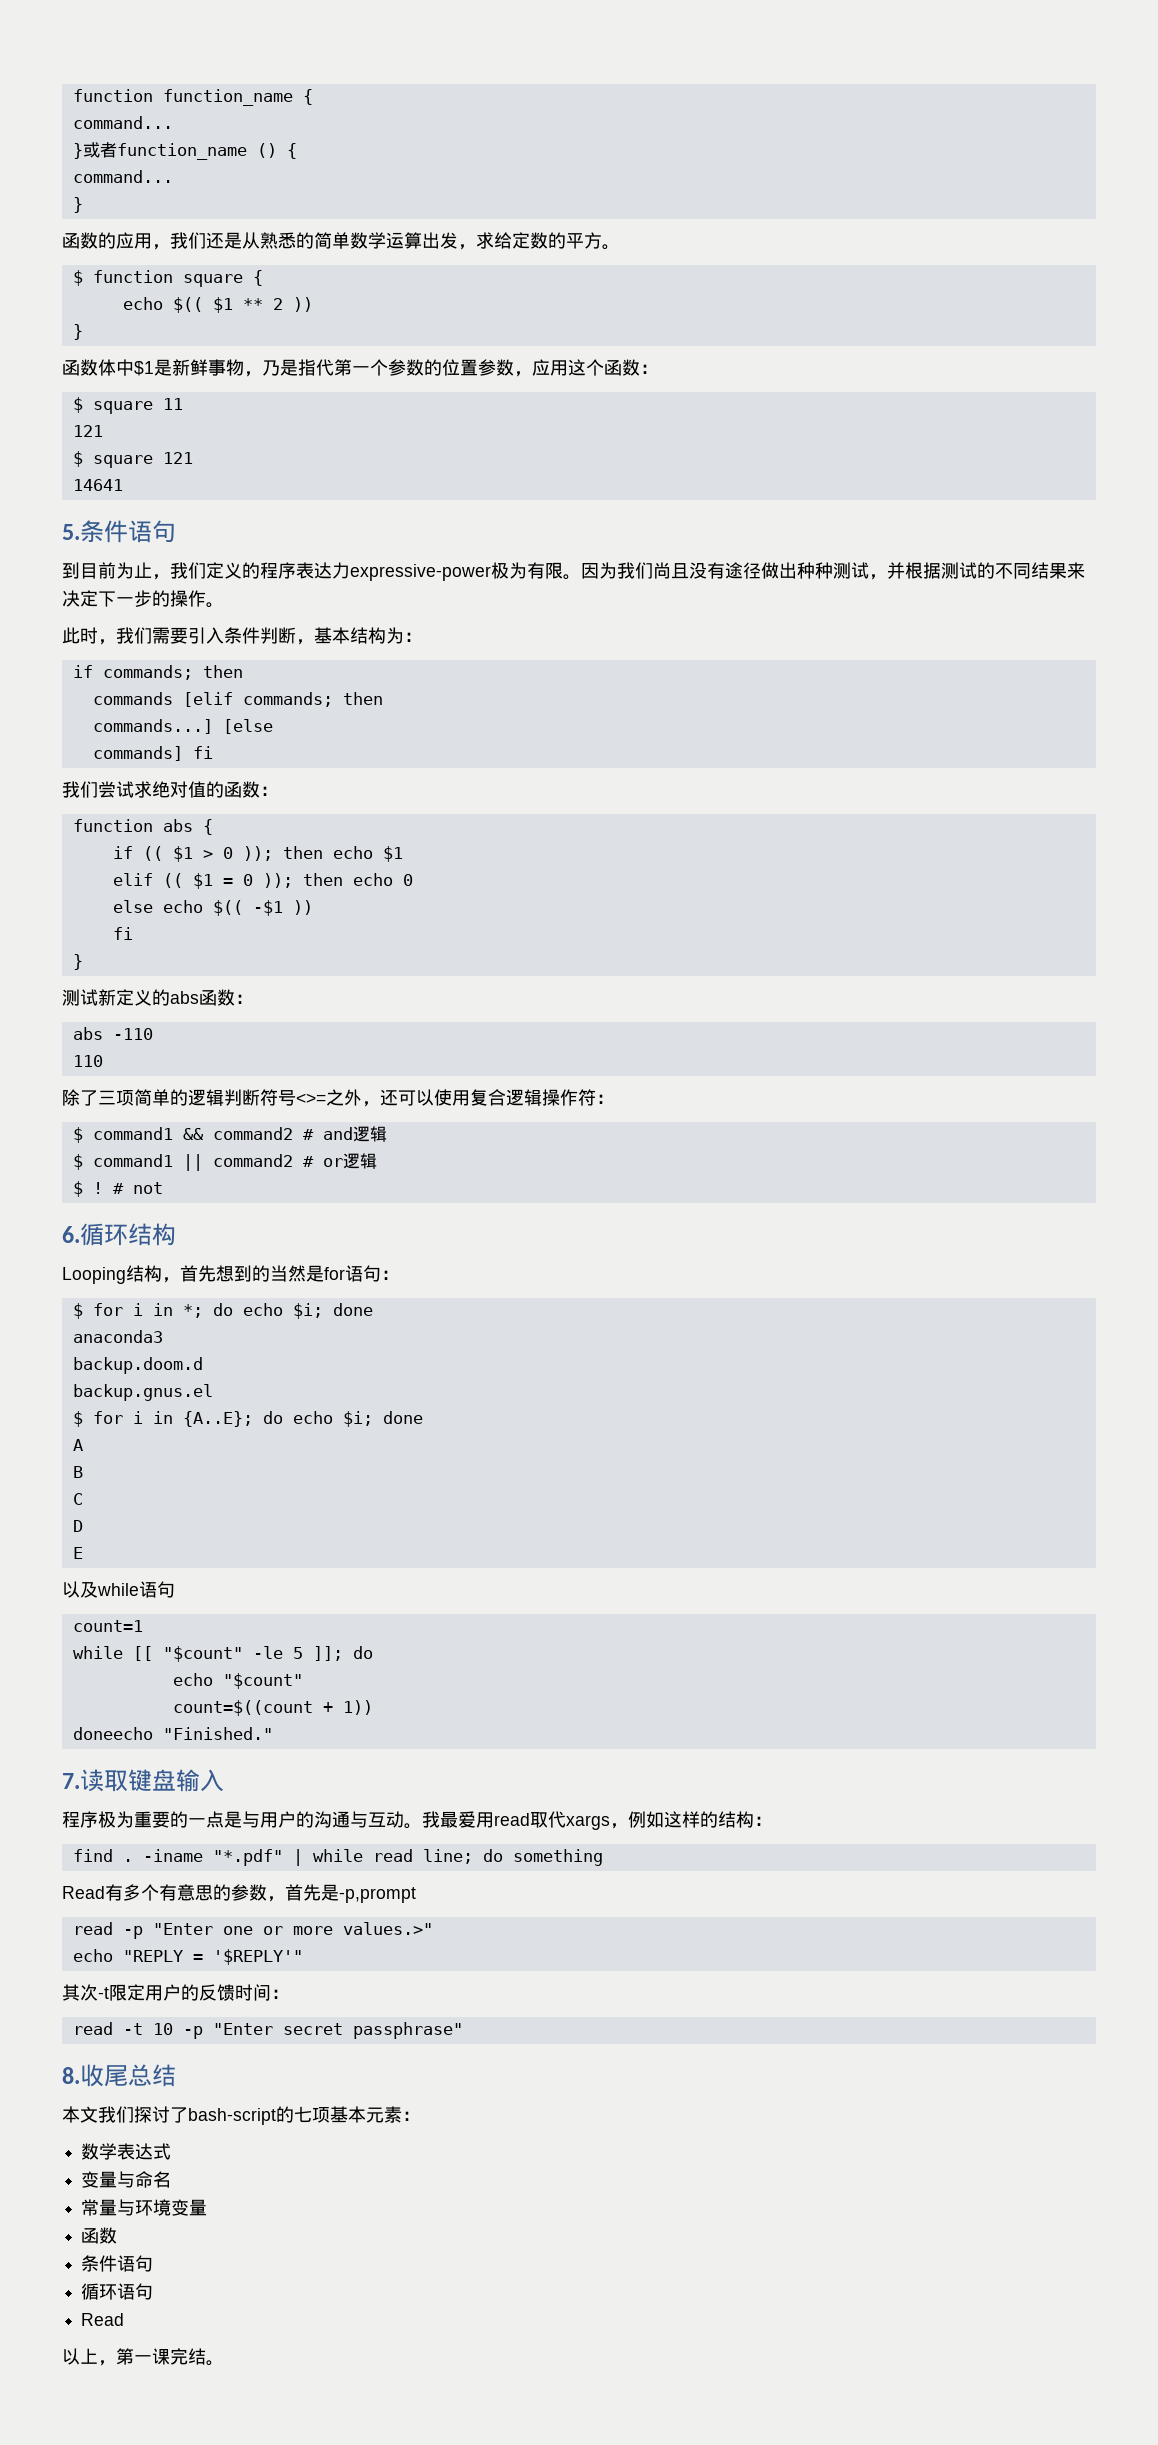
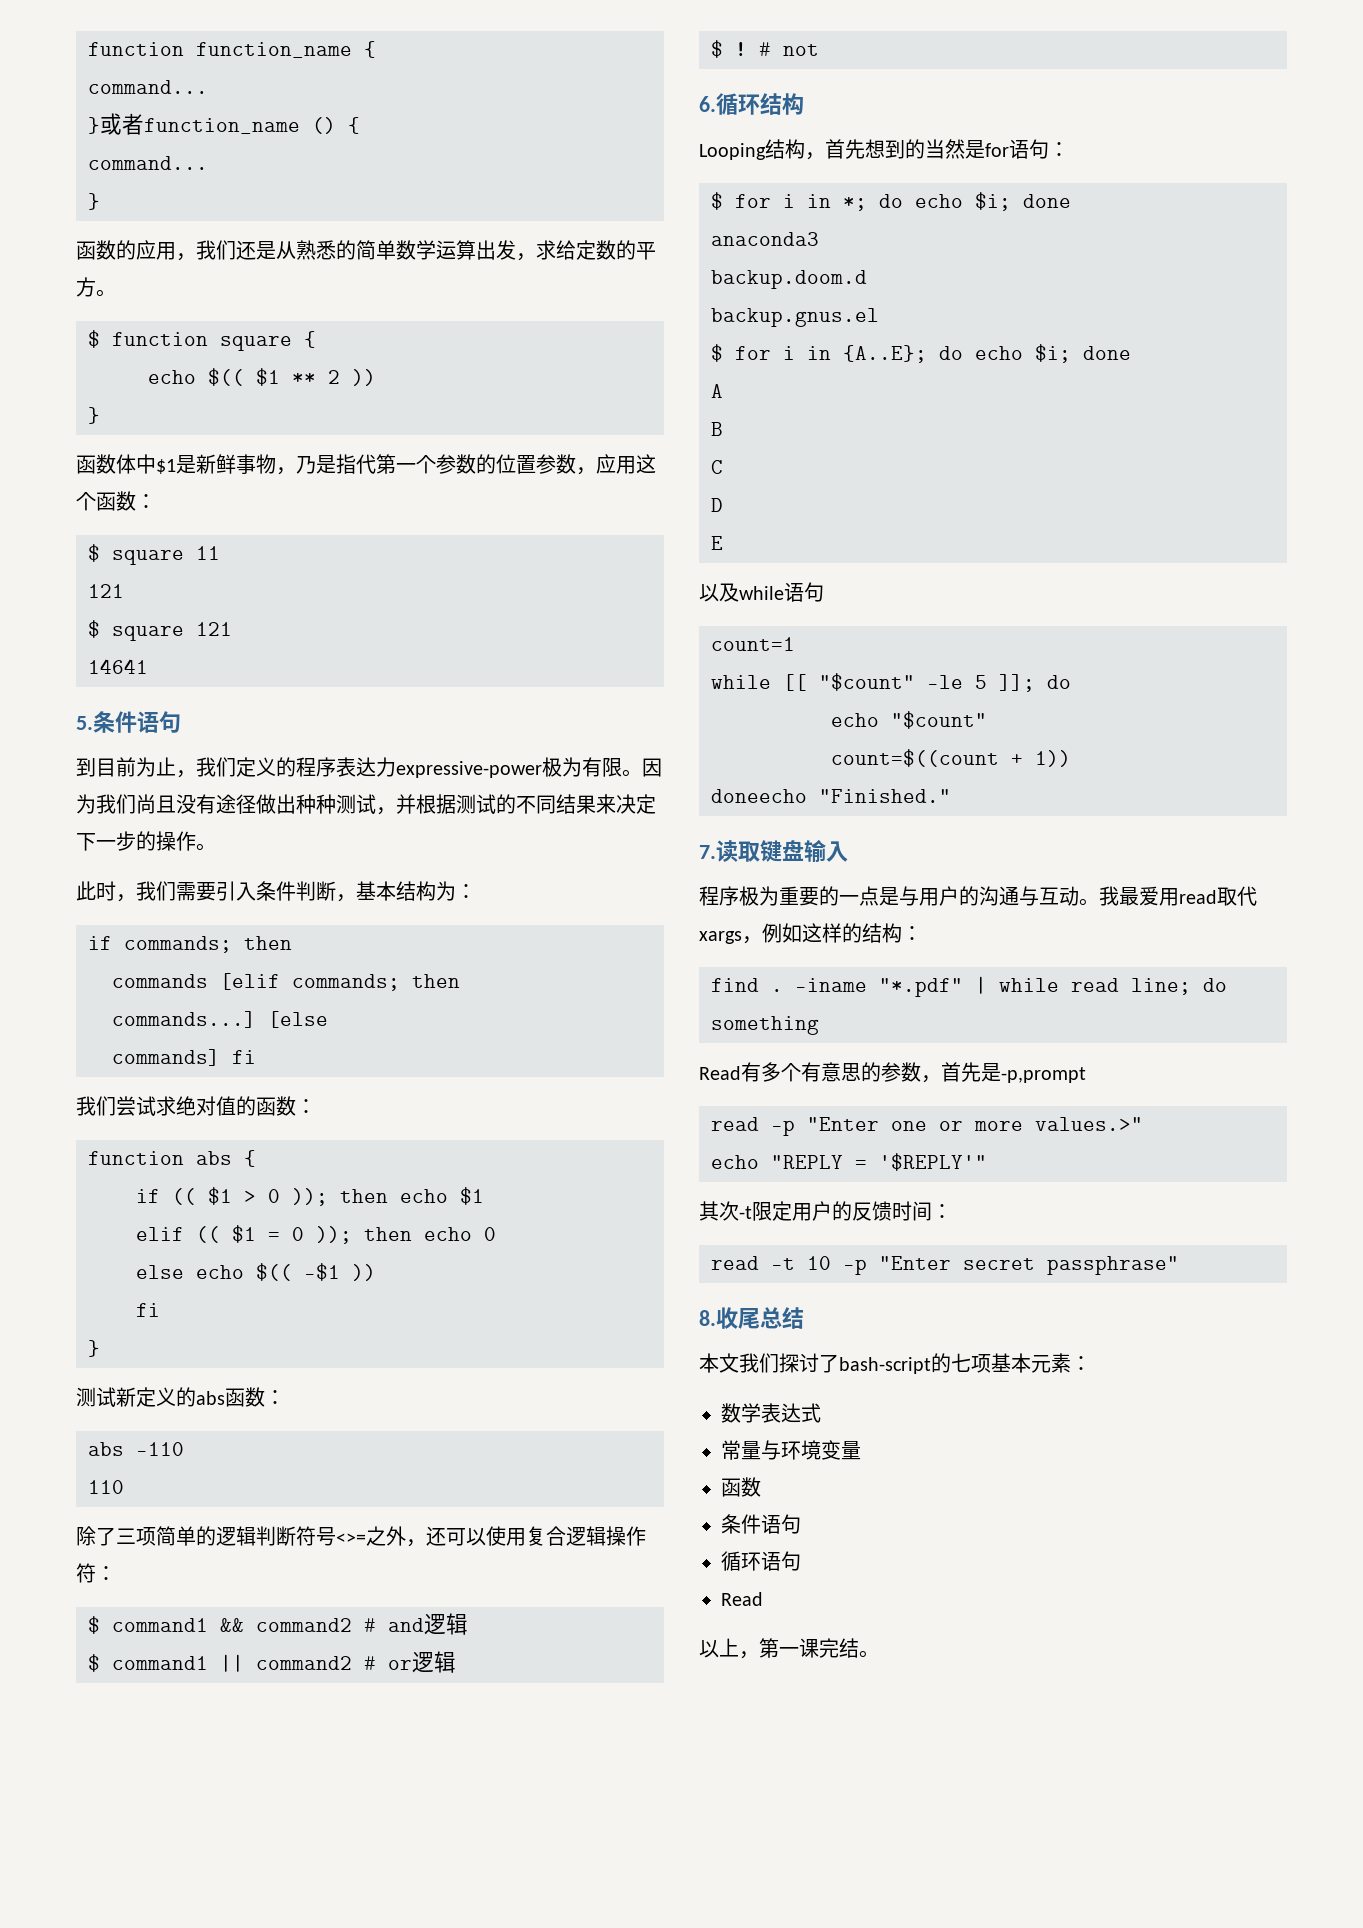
[81,2171,172,2188] // 变量与命名 -> (821, 1413) none

